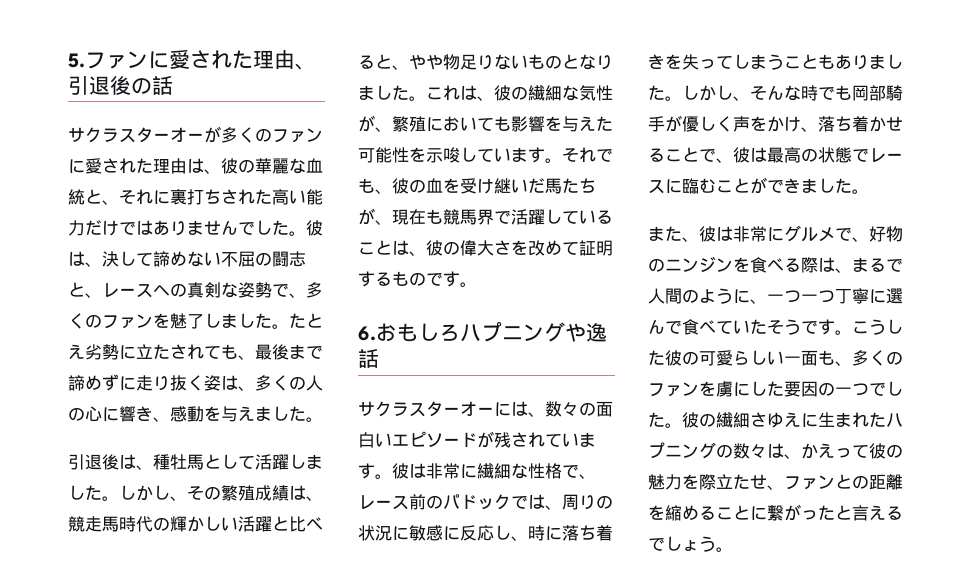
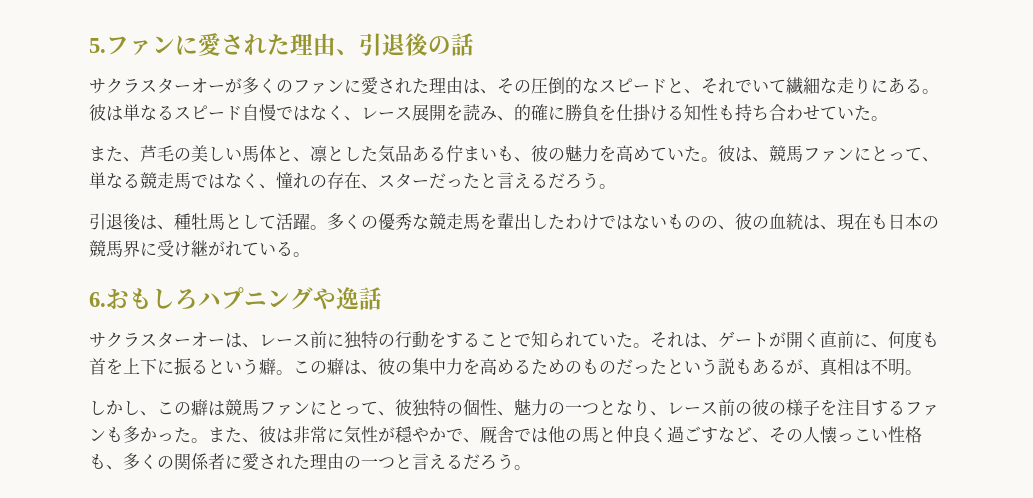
[221,158,323,174] [68,189,323,205] [68,220,323,236] [68,251,306,267] [68,282,323,298] [68,313,323,329] [68,344,323,360] [68,374,323,391] [68,406,306,422] 彼の華麗な血統と、それに裏打ちされた高い能力だけではありませんでした。彼は、決して諦めない不屈の闘志と、レースへの真剣な姿勢で、多くのファンを魅了しました。たとえ劣勢に立たされても、最後まで諦めずに走り抜く姿は、多くの人の心に響き、感動を与えました -> [497,77,939,95] [89,104,888,122] [89,145,939,162] [89,172,599,189] その圧倒的なスピードと、それでいて繊細な走りにある。彼は単なるスピード自慢ではなく、レース展開を読み、的確に勝負を仕掛ける知性も持ち合わせていた。 // また、芦毛の美しい馬体と、凛とした気品ある佇まいも、彼の魅力を高めていた。彼は、競馬ファンにとって、単なる競走馬ではなく、憧れの存在、スターだったと言えるだろう
[289,454,323,469] [68,485,323,501] [68,516,323,532] [358,54,613,70] [358,84,613,101] [358,115,613,132] [358,147,613,163] [358,178,596,194] [358,208,613,225] [358,240,613,256] [358,271,460,287] しました。しかし、その繁殖成績は、競走馬時代の輝かしい活躍と比べると、やや物足りないものとなりました。これは、彼の繊細な気性が、繁殖においても影響を与えた可能性を示唆しています。それでも、彼の血を受け継いだ馬たちが、現在も競馬界で活躍していることは、彼の偉大さを改めて証明するものです -> [310,213,939,231] [89,240,293,257] 。多くの優秀な競走馬を輩出したわけではないものの、彼の血統は、現在も日本の競馬界に受け継がれている
[494,401,613,417] [358,431,596,448] [358,462,596,479] [358,494,613,510] [358,525,613,541] [648,54,903,70] [648,85,903,101] [648,115,903,132] [648,147,903,163] [648,177,869,194] [648,225,903,242] [648,256,903,273] [648,288,903,304] [648,319,903,335] [648,350,903,366] [648,381,903,397] [648,411,903,428] [648,442,903,459] [648,474,903,490] [648,504,903,521] [648,536,699,551] には、数々の面白いエピソードが残されています。彼は非常に繊細な性格で、レース前のパドックでは、周りの状況に敏感に反応し、時に落ち着きを失ってしまうこともありました。しかし、そんな時でも岡部騎手が優しく声をかけ、落ち着かせることで、彼は最高の状態でレースに臨むことができました。 // また、彼は非常にグルメで、好物のニンジンを食べる際は、まるで人間のように、一つ一つ丁寧に選んで食べていたそうです。こうした彼の可愛らしい一面も、多くのファンを虜にした要因の一つでした。彼の繊細さゆえに生まれたハプニングの数々は、かえって彼の魅力を際立たせ、ファンとの距離を縮めることに繋がったと言えるでしょ -> [225,331,939,349] [89,357,922,376] [89,399,939,417] [89,426,922,444] [89,453,497,470] は、レース前に独特の行動をすることで知られていた。それは、ゲートが開く直前に、何度も首を上下に振るという癖。この癖は、彼の集中力を高めるためのものだったという説もあるが、真相は不明。 // しかし、この癖は競馬ファンにとって、彼独特の個性、魅力の一つとなり、レース前の彼の様子を注目するファンも多かった。また、彼は非常に気性が穏やかで、厩舎では他の馬と仲良く過ごすなど、その人懐っこい性格も、多くの関係者に愛された理由の一つと言えるだろ

